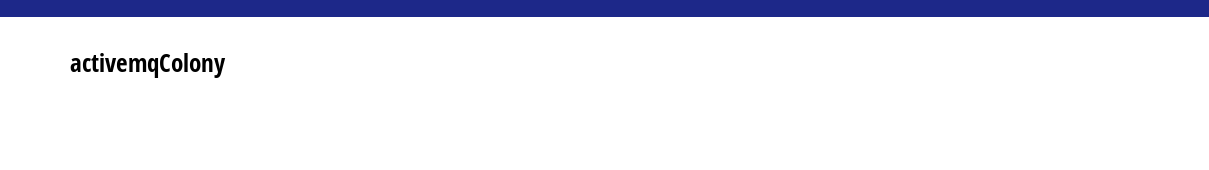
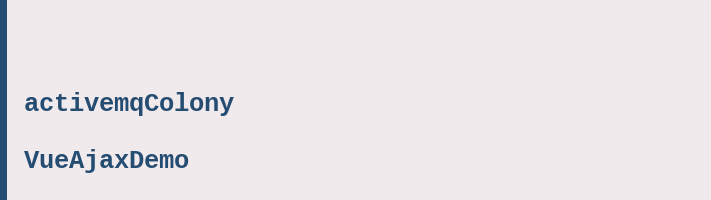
(226, 65) none -> [24,149,189,173] // VueAjaxDemo

